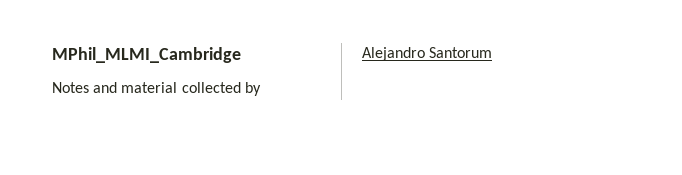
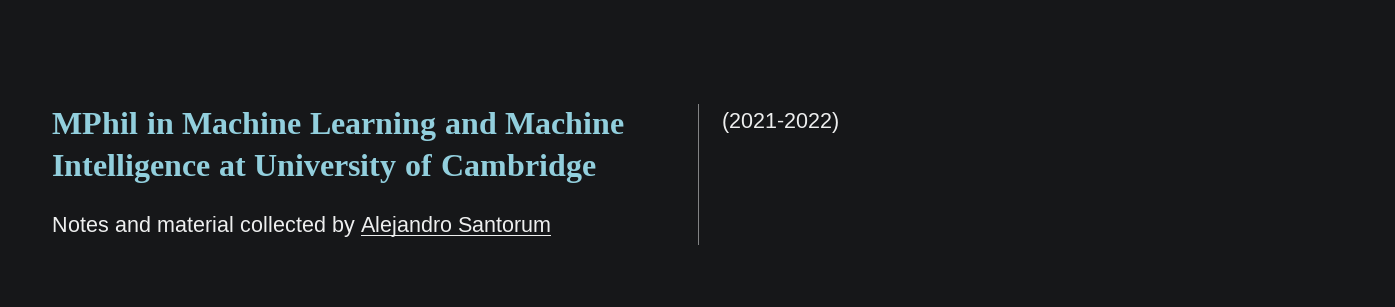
[52,47,241,63] MPhil_MLMI_Cambridge -> [52,112,625,141] [52,154,596,183] MPhil in Machine Learning and Machine Intelligence at University of Cambridge
(493, 52) none -> [722,112,839,133] (2021-2022)

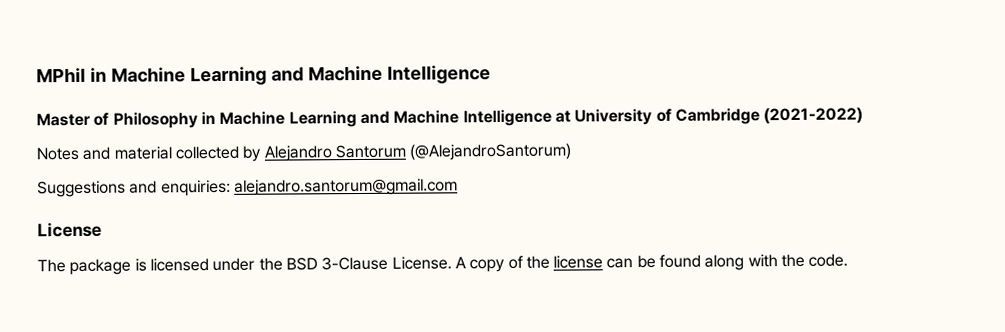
(210, 168) none -> [36,109,552,129] // Master of Philosophy in Machine Learning and Machine Intelligence
(596, 168) none -> [763,107,864,125] (2021-2022)
[722,112,839,133] (2021-2022) -> [409,143,572,161] [37,178,458,198] [37,221,102,238] [37,253,849,276] (@AlejandroSantorum) // Suggestions and enquiries: alejandro.santorum@gmail.com // License // The package is licensed under the BSD 3-Clause License. A copy of the license can be found along with the code.

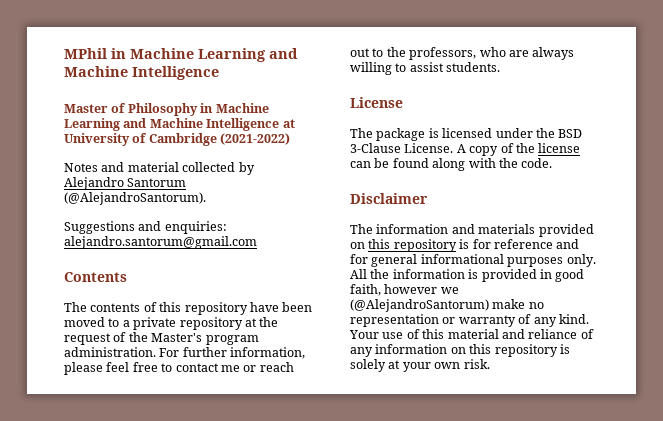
[409,143,572,161] (@AlejandroSantorum) -> [64,192,206,205] (@AlejandroSantorum).
(458, 187) none -> [64,272,127,282] [64,302,313,315] [64,317,279,330] [64,332,259,345] [64,347,306,359] [64,362,294,375] [350,47,575,60] [350,62,501,75] // Contents // The contents of this repository have been moved to a private repository at the request of the Master's program administration. For further information, please feel free to contact me or reach out to the professors, who are always willing to assist students.
(849, 260) none -> [350,193,428,204] [350,224,594,237] [350,239,580,252] [350,254,596,267] [350,269,585,282] [350,284,459,296] [350,299,544,312] [350,314,589,327] [349,329,594,339] [350,344,570,357] [350,359,490,372] // Disclaimer // The information and materials provided on this repository is for reference and for general informational purposes only. All the information is provided in good faith, however we (@AlejandroSantorum) make no representation or warranty of any kind. Your use of this material and reliance of any information on this repository is solely at your own risk.

